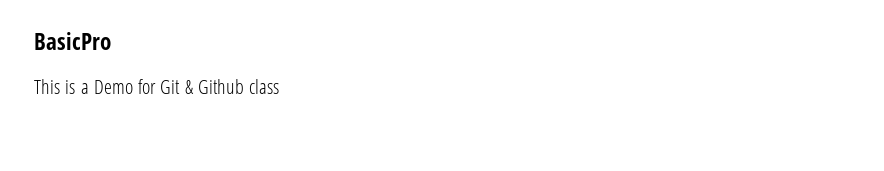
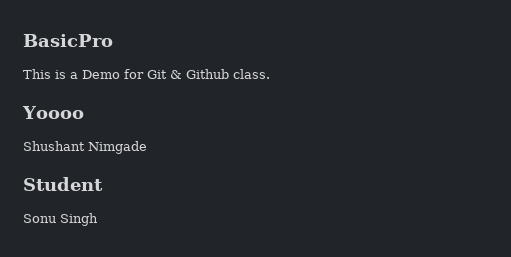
[249,79,280,94] class -> [233,69,270,79] [22,106,84,119] [23,141,147,154] [23,177,103,191] [23,213,98,226] class. // Yoooo // Shushant Nimgade // Student // Sonu Singh

